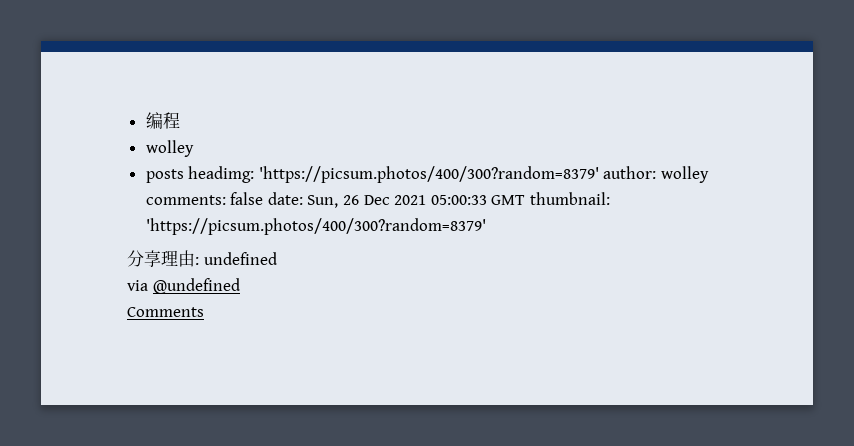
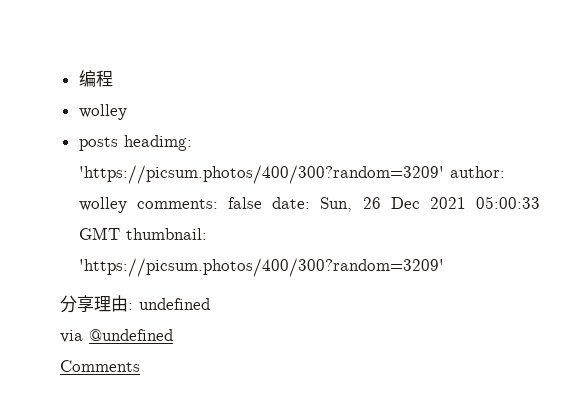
[258,166,599,183] 'https://picsum.photos/400/300?random=8379' -> [78,165,444,184] 'https://picsum.photos/400/300?random=3209'
[145,218,486,235] 'https://picsum.photos/400/300?random=8379' -> [78,258,444,277] 'https://picsum.photos/400/300?random=3209'

